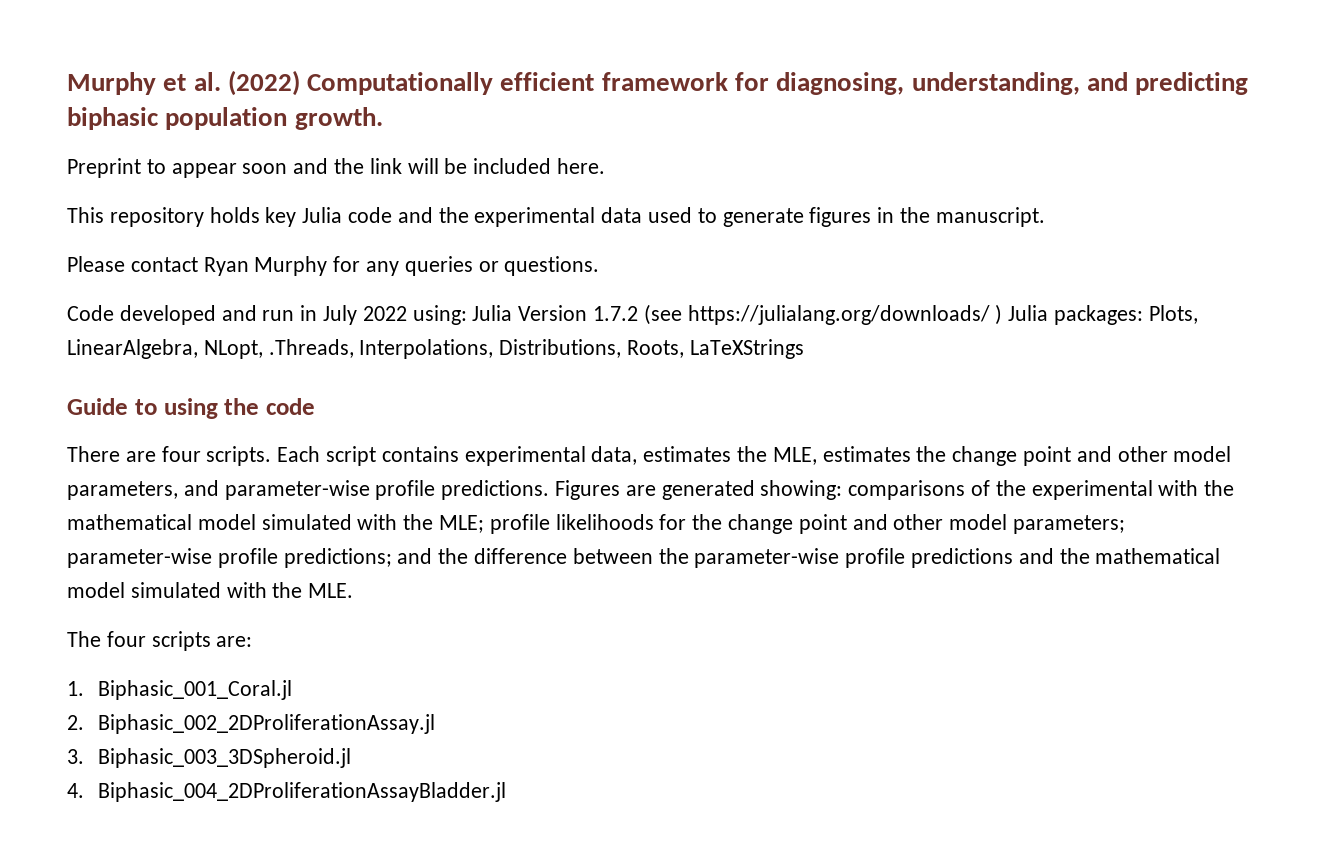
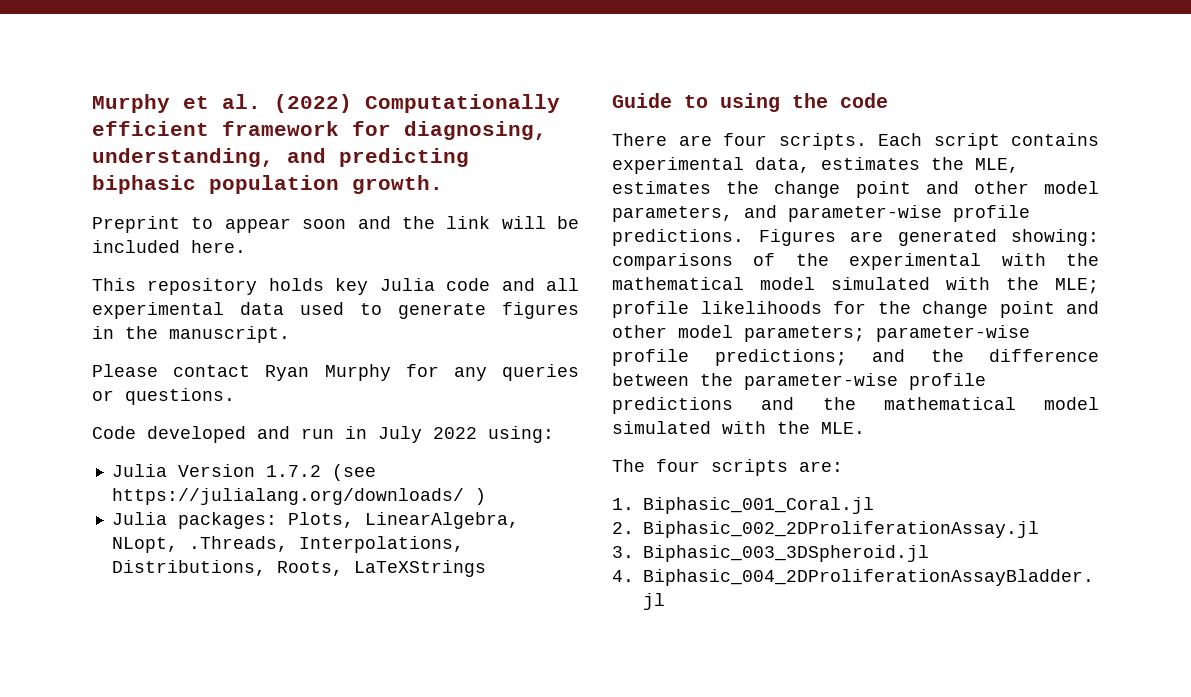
[438,207,469,223] the -> [546,278,579,291] all
(467, 315) none -> (554, 434) //
(1003, 314) none -> (486, 496) //

